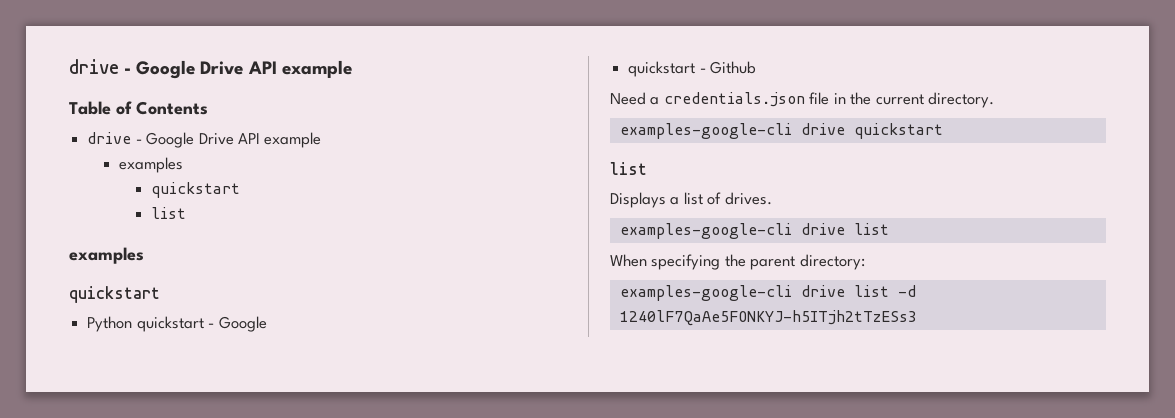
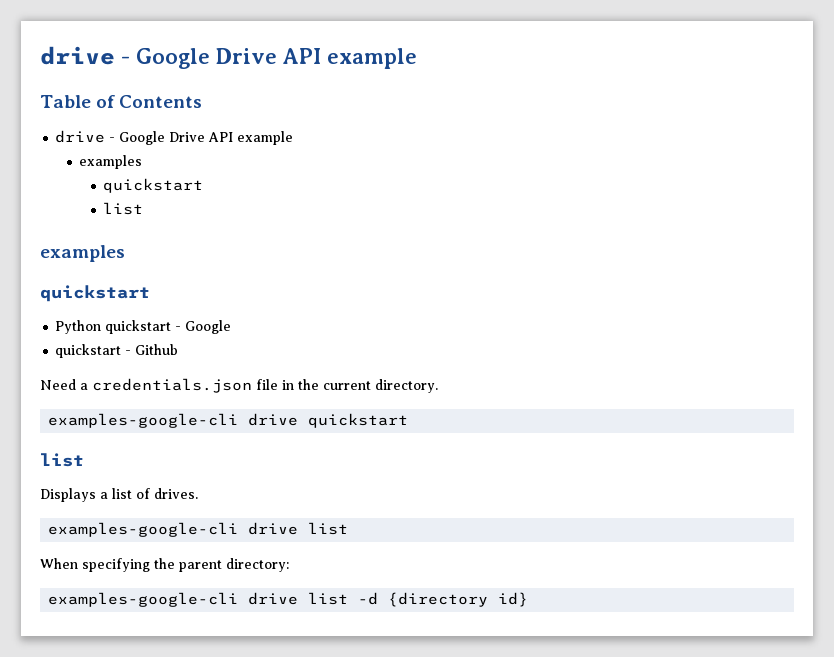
[619,310,917,326] 1240lF7QaAe5FONKYJ-h5ITjh2tTzESs3 -> [388,592,529,607] {directory id}

